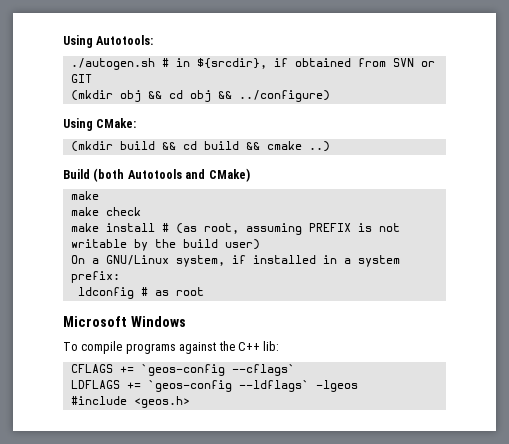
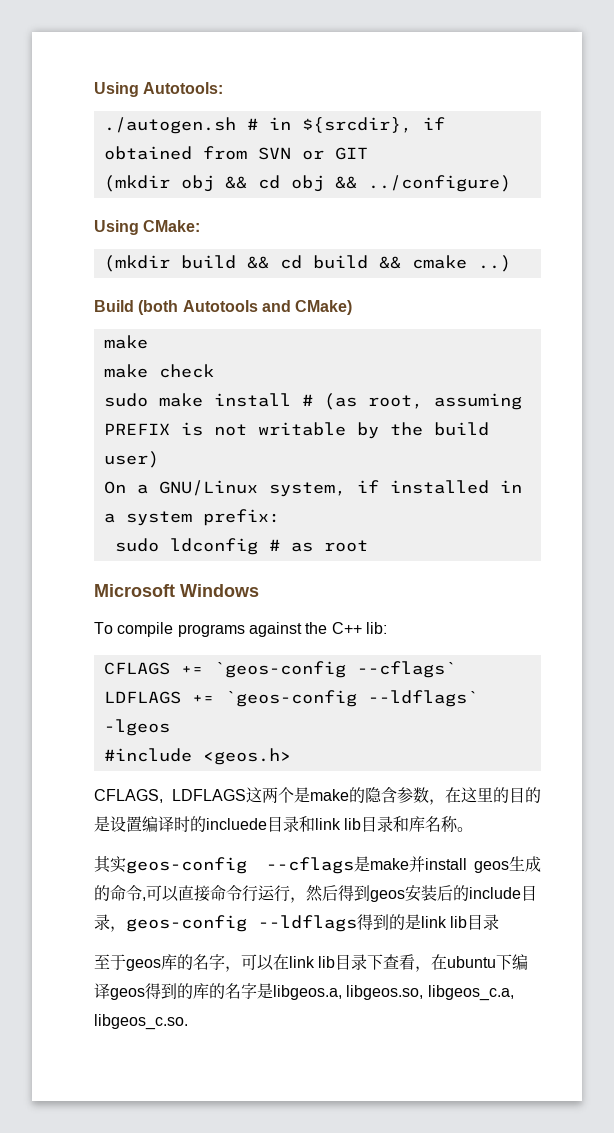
(141, 211) none -> [103,393,148,407] sudo
(120, 277) none -> [114,538,159,552] sudo
(190, 402) none -> [94,787,541,805] [94,816,474,832] [94,856,541,874] [94,885,537,903] [94,914,500,932] [94,954,529,972] [94,983,514,1001] [94,1014,188,1030] // CFLAGS, LDFLAGS这两个是make的隐含参数，在这里的目的是设置编译时的incluede目录和link lib目录和库名称。 // 其实geos-config --cflags是make并install geos生成的命令,可以直接命令行运行，然后得到geos安装后的include目录，geos-config --ldflags得到的是link lib目录 // 至于geos库的名字，可以在link lib目录下查看，在ubuntu下编译geos得到的库的名字是libgeos.a, libgeos.so, libgeos_c.a, libgeos_c.so.

